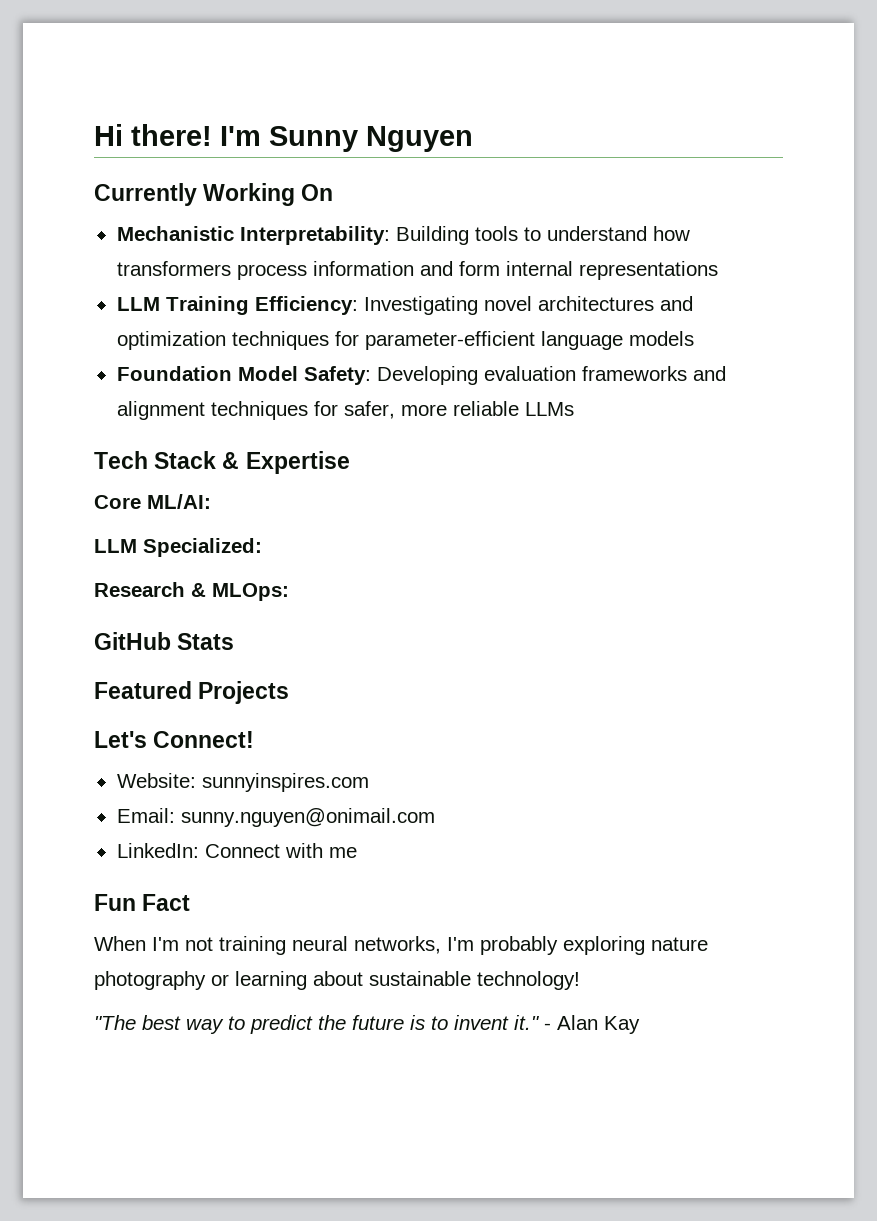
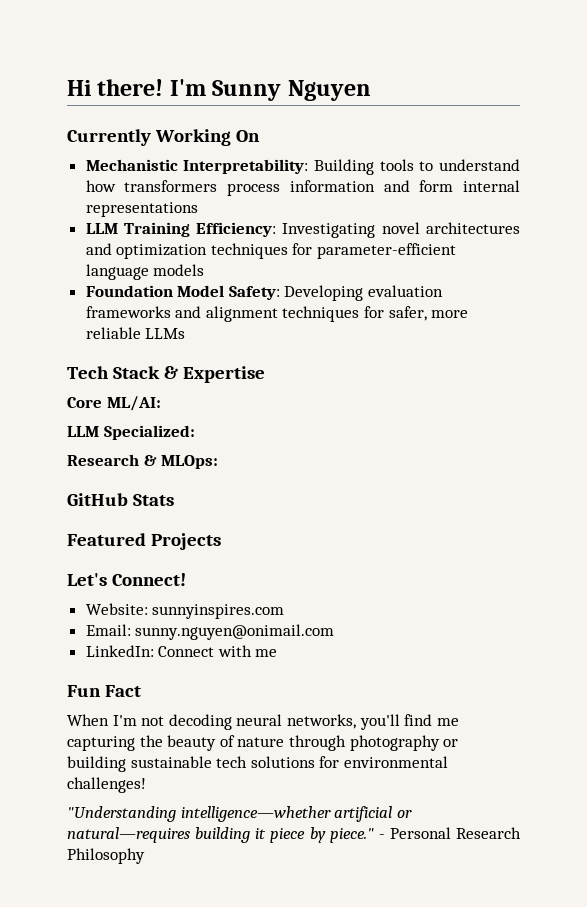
[219,936,286,955] training -> [168,714,232,730] decoding
[447,936,708,955] [94,971,580,990] [94,1015,640,1034] I'm probably exploring nature photography or learning about sustainable technology! // "The best way to predict the future is to invent it." - Alan Kay -> [359,714,459,730] [67,735,459,751] [67,756,448,772] [67,777,146,793] [67,806,412,822] [67,827,521,843] [67,848,145,864] you'll find me capturing the beauty of nature through photography or building sustainable tech solutions for environmental challenges! // "Understanding intelligence—whether artificial or natural—requires building it piece by piece." - Personal Research Philosophy

